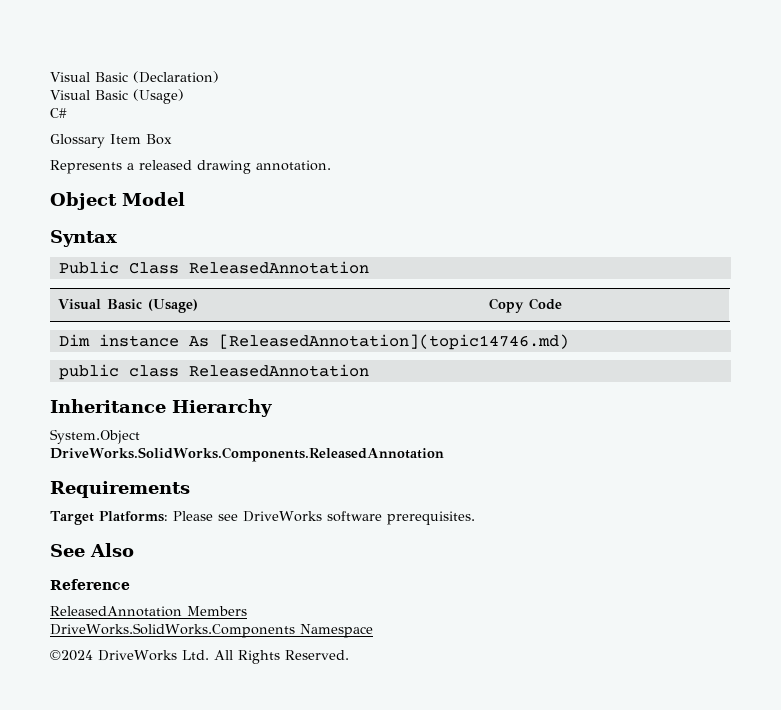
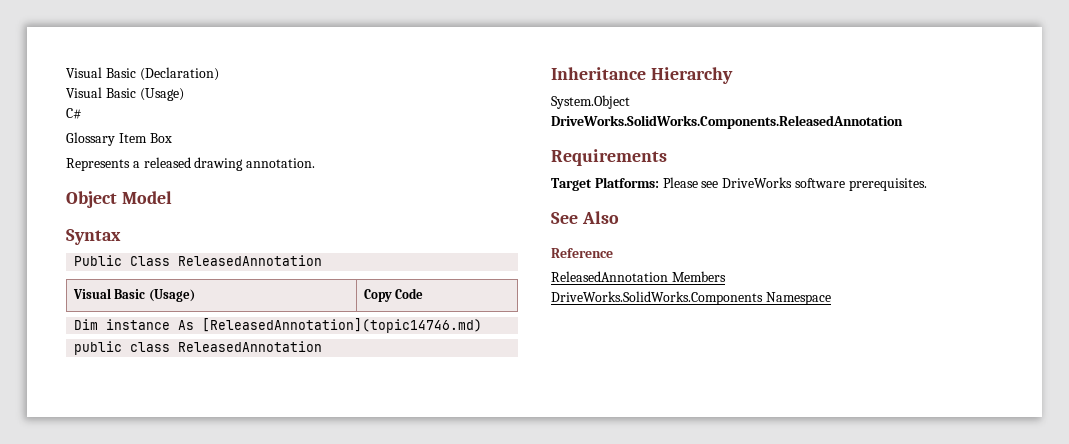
[50,650,349,664] // ©2024 DriveWorks Ltd. All Rights Reserved. -> (831, 298) none

